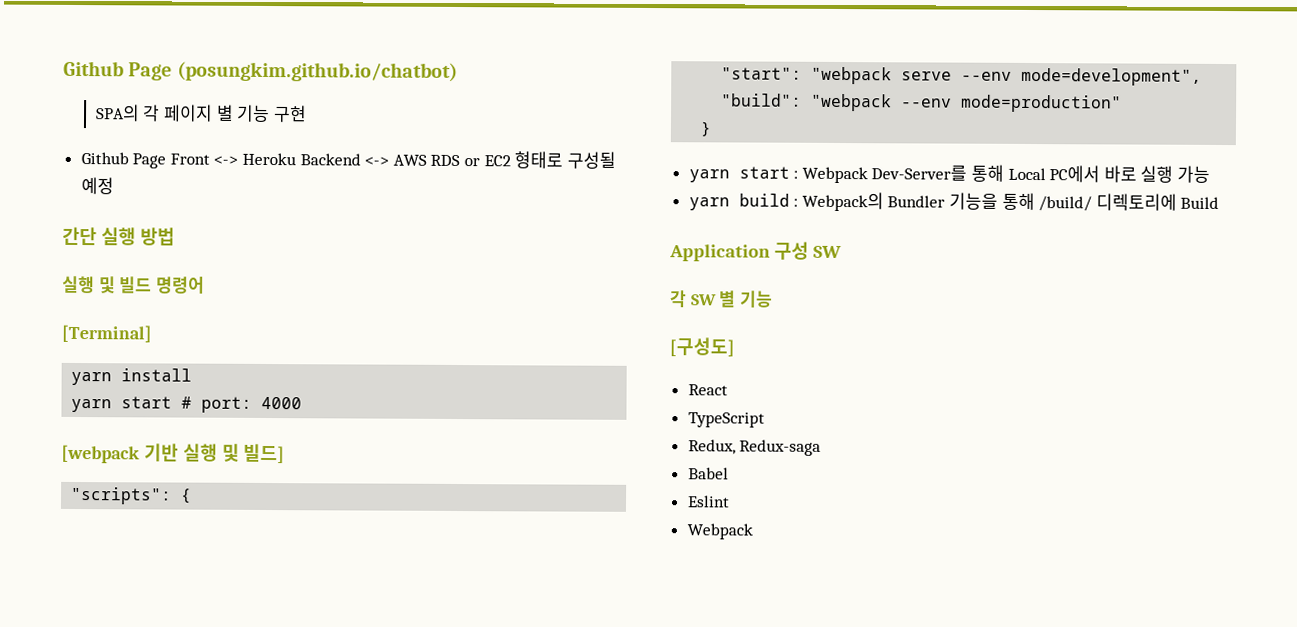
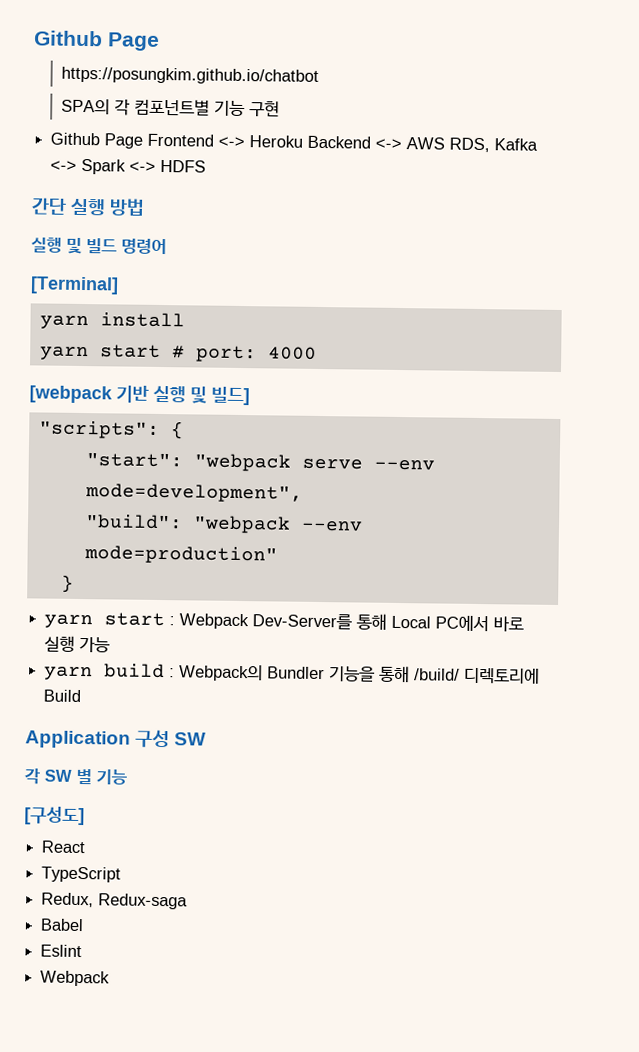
[63,60,458,82] Github Page (posungkim.github.io/chatbot) -> [34,30,160,51] [61,66,320,85] Github Page // https://posungkim.github.io/chatbot
[162,104,234,122] 페이지 별 -> [134,98,211,116] 컴포넌트별
[169,153,210,165] Front -> [147,133,215,147] Frontend
[430,151,616,169] [80,177,114,195] RDS or EC2 형태로 구성될 예정 -> [449,137,539,153] [50,158,207,175] RDS, Kafka <-> Spark <-> HDFS

